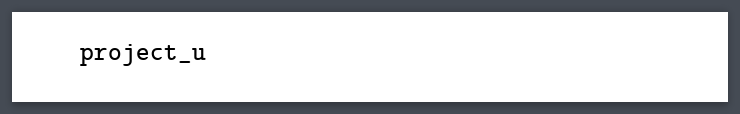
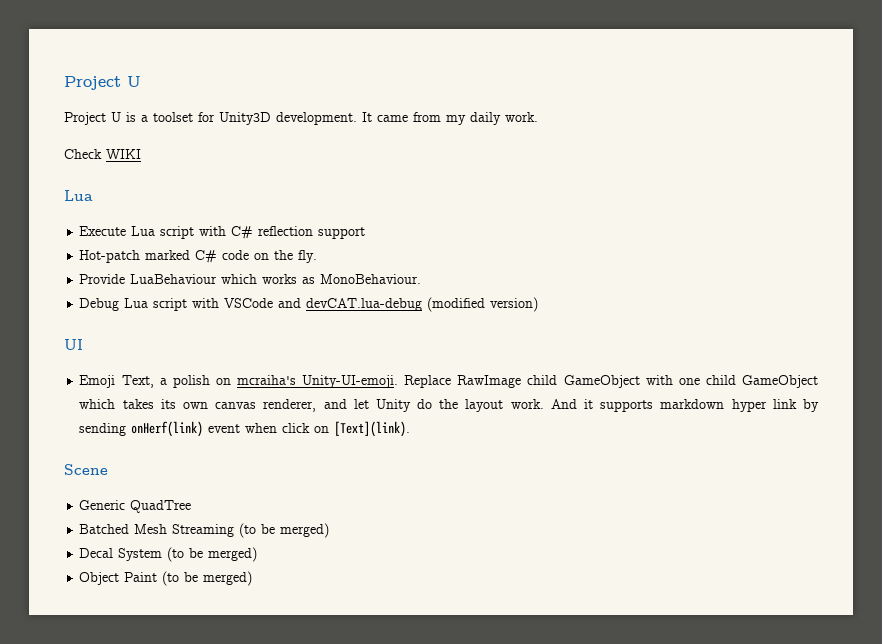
[80,44,206,66] project_u -> [64,76,141,90] [64,112,538,125] [64,149,141,159] [64,190,93,201] [79,226,366,239] [79,250,318,263] [79,274,422,284] [79,297,539,312] [64,339,83,350] [79,375,819,388] [79,399,819,412] [79,421,411,437] [64,464,108,475] [79,500,192,513] [79,523,330,538] [79,547,258,562] [79,571,253,586] Project U // Project U is a toolset for Unity3D development. It came from my daily work. // Check WIKI // Lua // Execute Lua script with C# reflection support // Hot-patch marked C# code on the fly. // Provide LuaBehaviour which works as MonoBehaviour. // Debug Lua script with VSCode and devCAT.lua-debug (modified version) // UI // Emoji Text, a polish on mcraiha's Unity-UI-emoji. Replace RawImage child GameObject with one child GameObject which takes its own canvas renderer, and let Unity do the layout work. And it supports markdown hyper link by sending onHerf(link) event when click on [Text](link). // Scene // Generic QuadTree // Batched Mesh Streaming (to be merged) // Decal System (to be merged) // Object Paint (to be merged)

